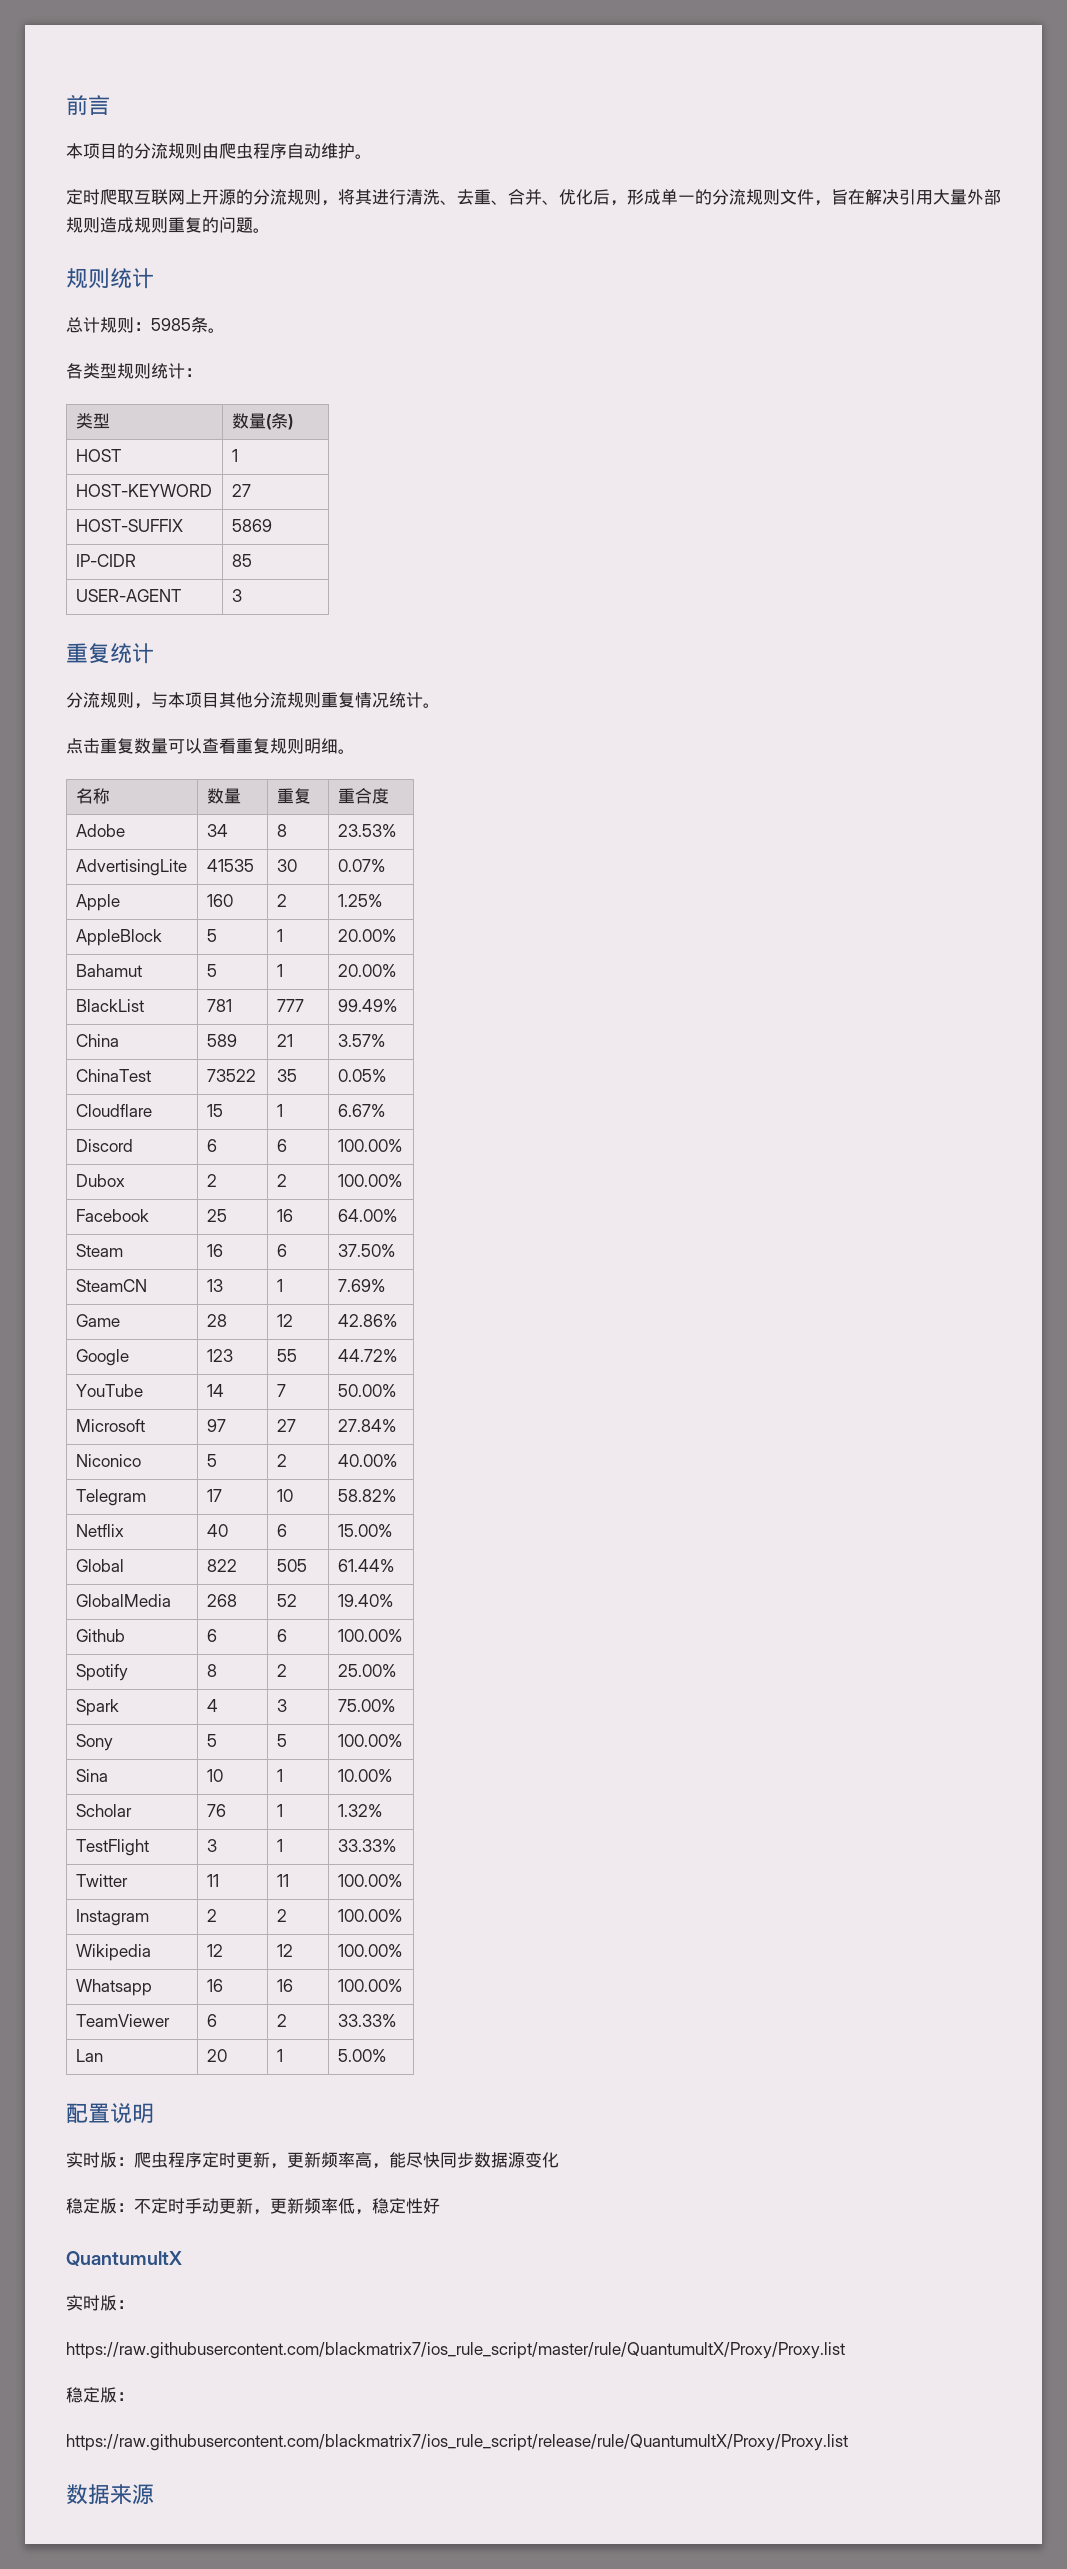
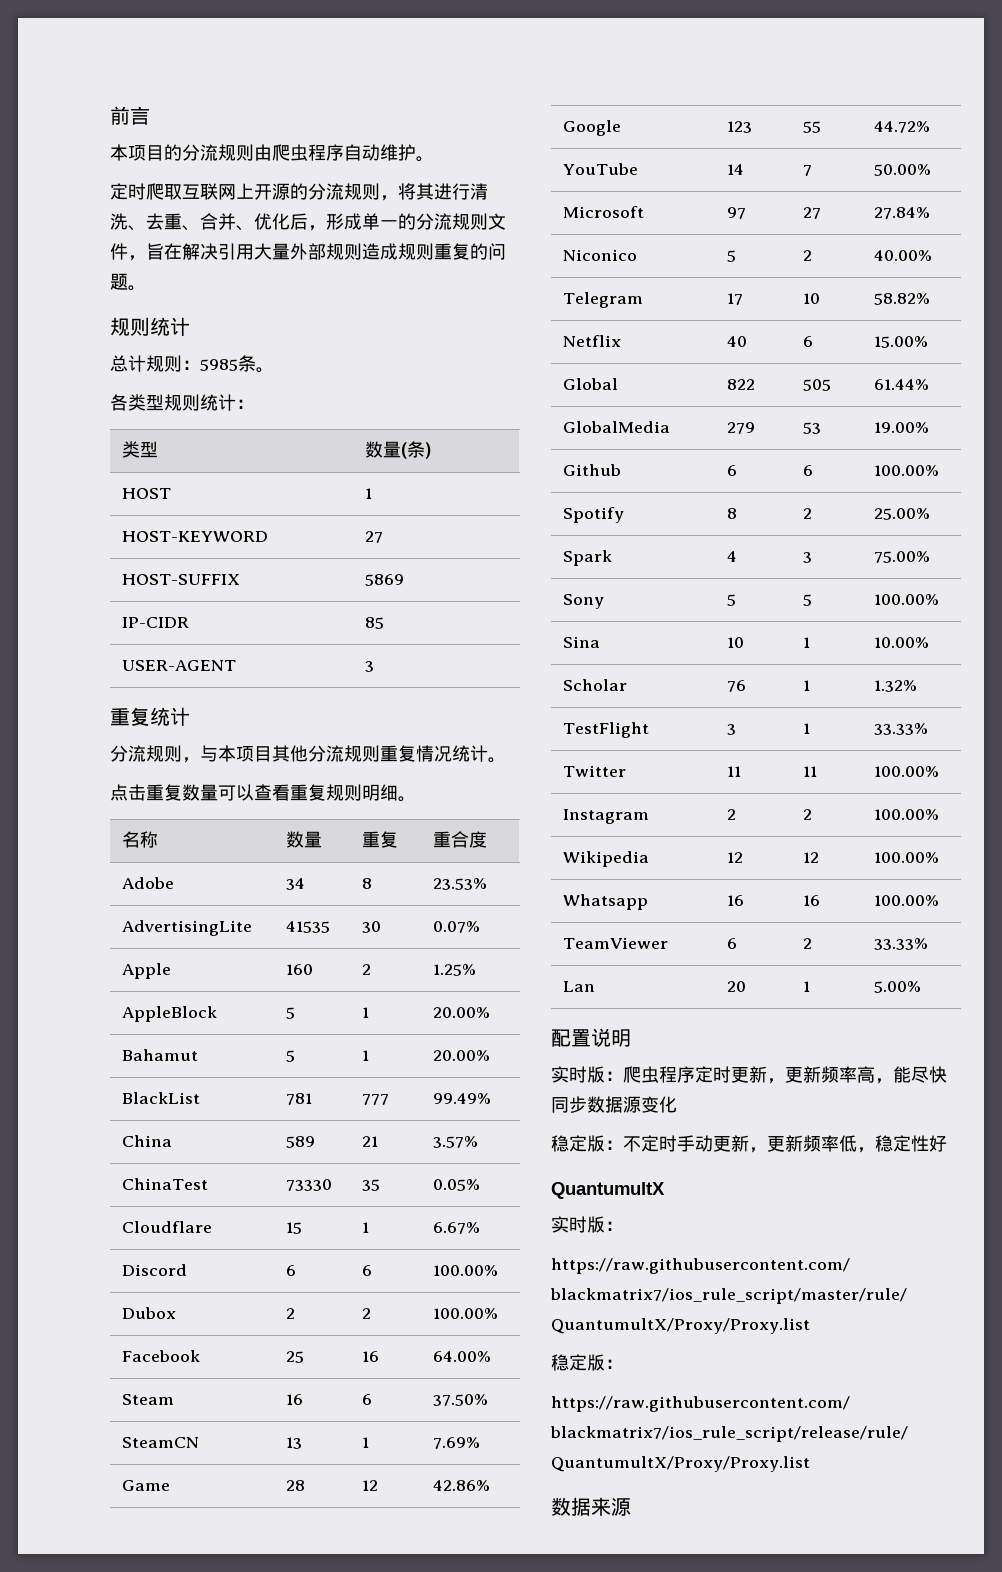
[206,1069,256,1082] 73522 -> [286,1179,333,1191] 73330
[206,1594,237,1607] [276,1594,297,1607] [337,1594,393,1607] 268 | 52 | 19.40% -> [727,422,756,434] [803,422,822,434] [874,422,930,433] 279 | 53 | 19.00%

